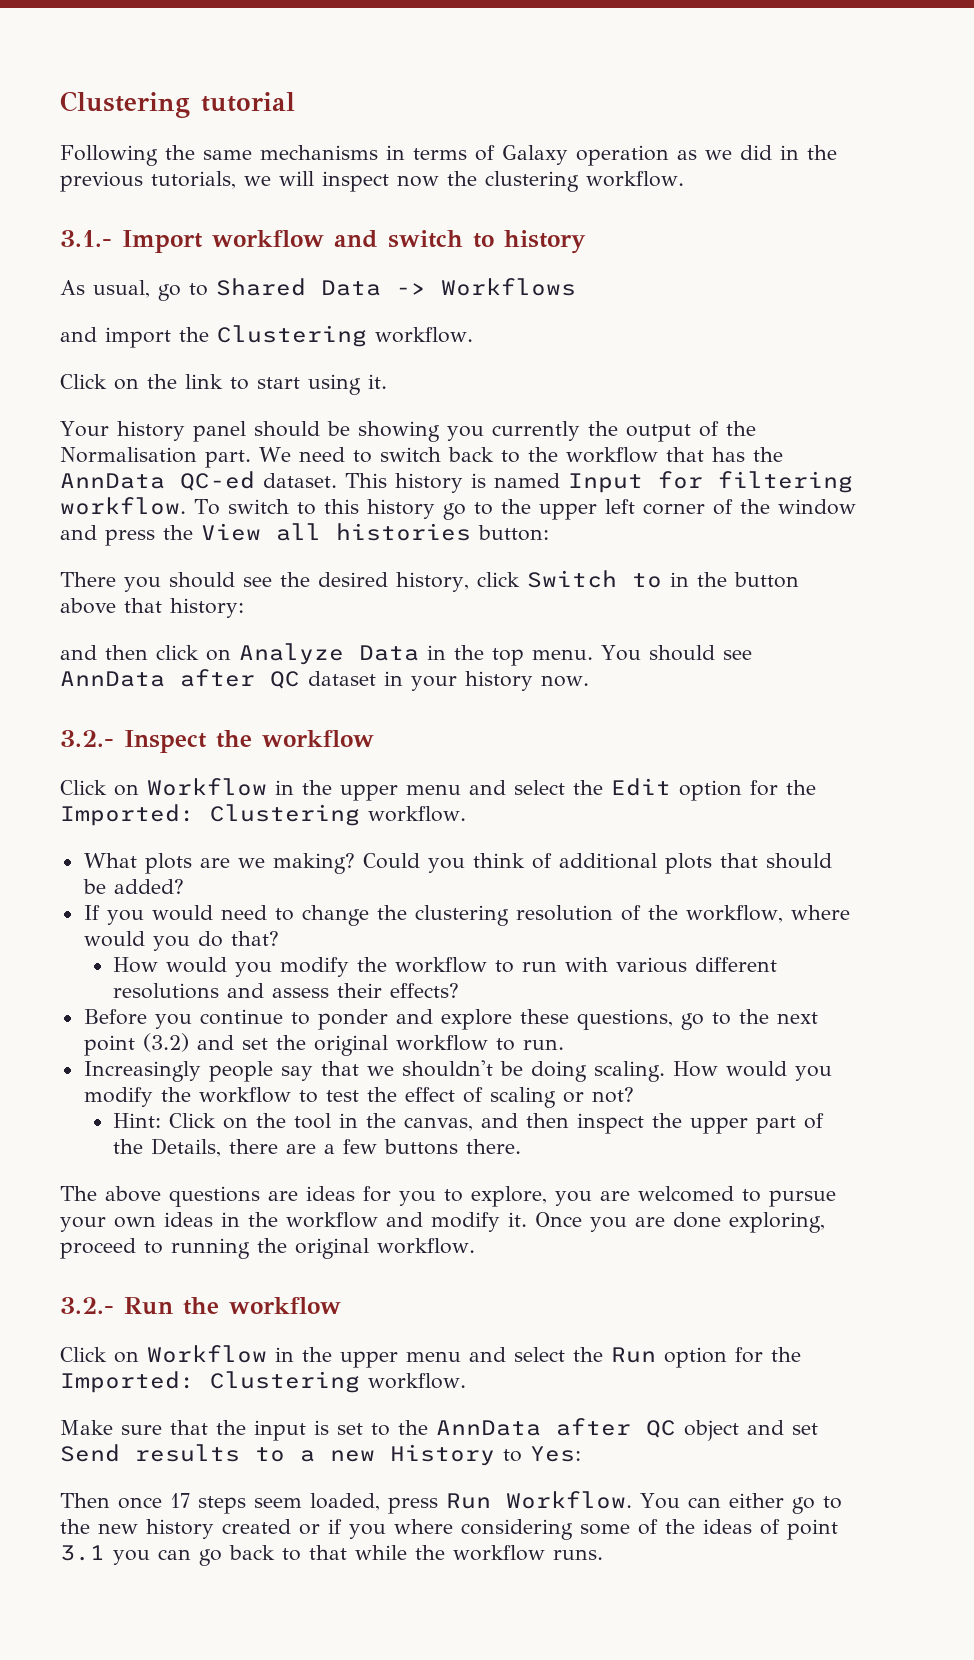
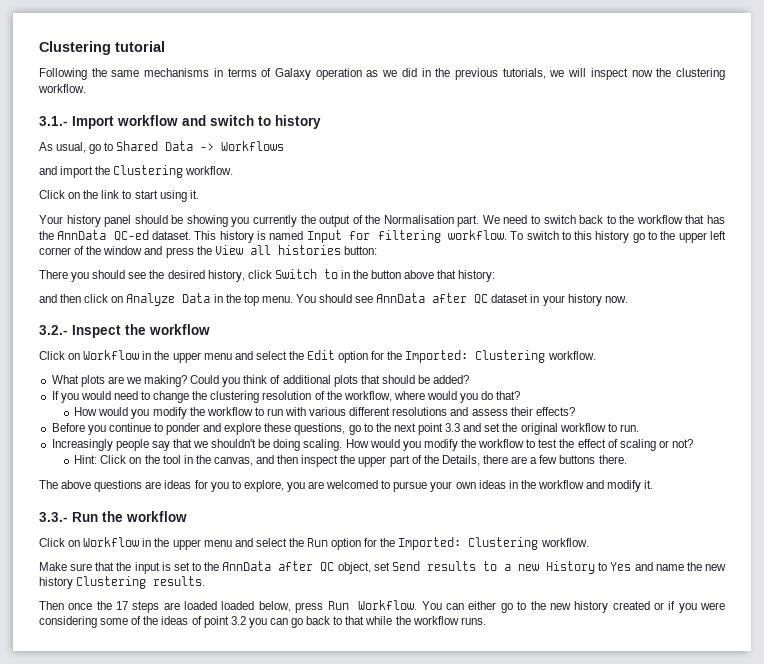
[142,1033,189,1052] (3.2) -> [445,423,461,432] 3.3
[535,1212,825,1233] [60,1238,475,1259] [60,1297,114,1314] Once you are done exploring, proceed to running the original workflow. // 3.2.- -> [39,512,68,522] // 3.3.-
[684,1420,784,1441] object and -> [337,562,371,574] object,
[530,1446,581,1462] Yes: -> [610,562,727,571] [39,576,206,589] Yes and name the new history Clustering results.
(162, 1503) none -> [96,601,112,610] the
[254,1493,380,1511] seem loaded, -> [163,601,291,612] are loaded loaded below,
[394,1519,453,1534] where -> [700,602,726,610] were
[60,1545,105,1561] 3.1 -> [230,616,246,625] 3.2

